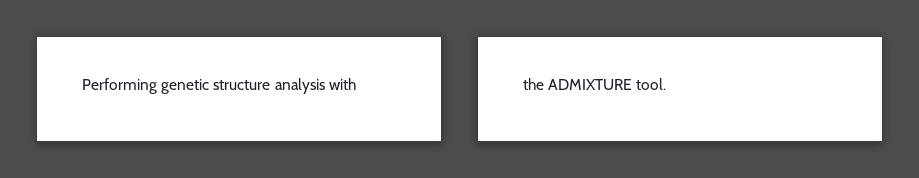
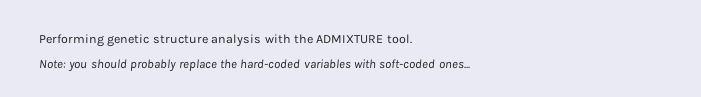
(667, 84) none -> [39,59,470,72] // Note: you should probably replace the hard-coded variables with soft-coded ones...

